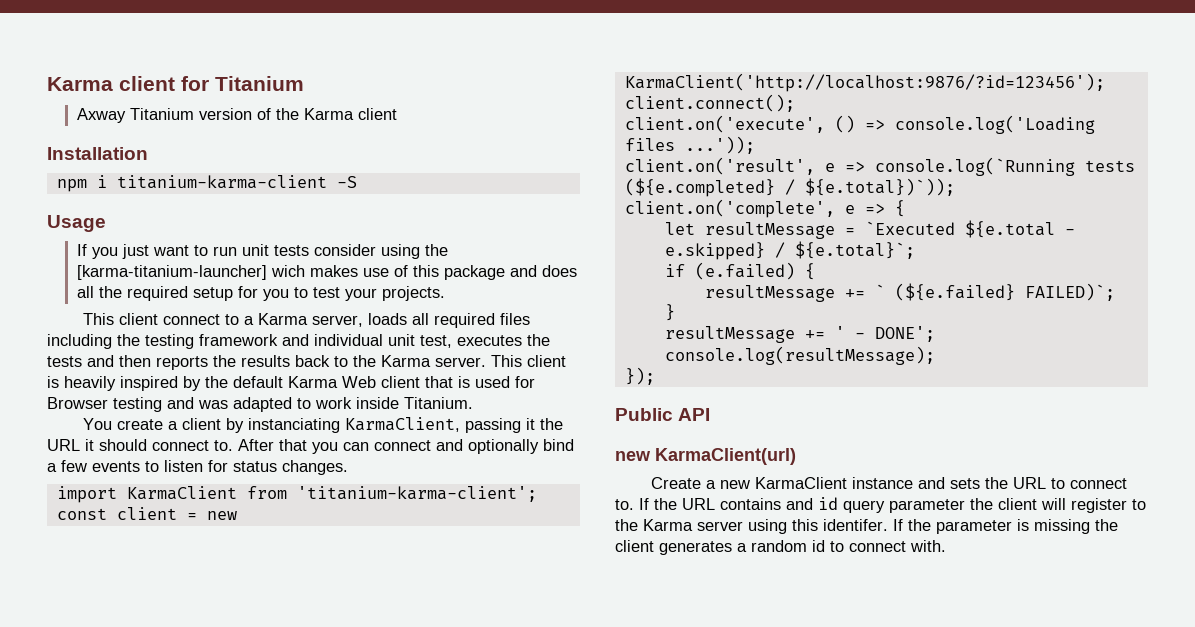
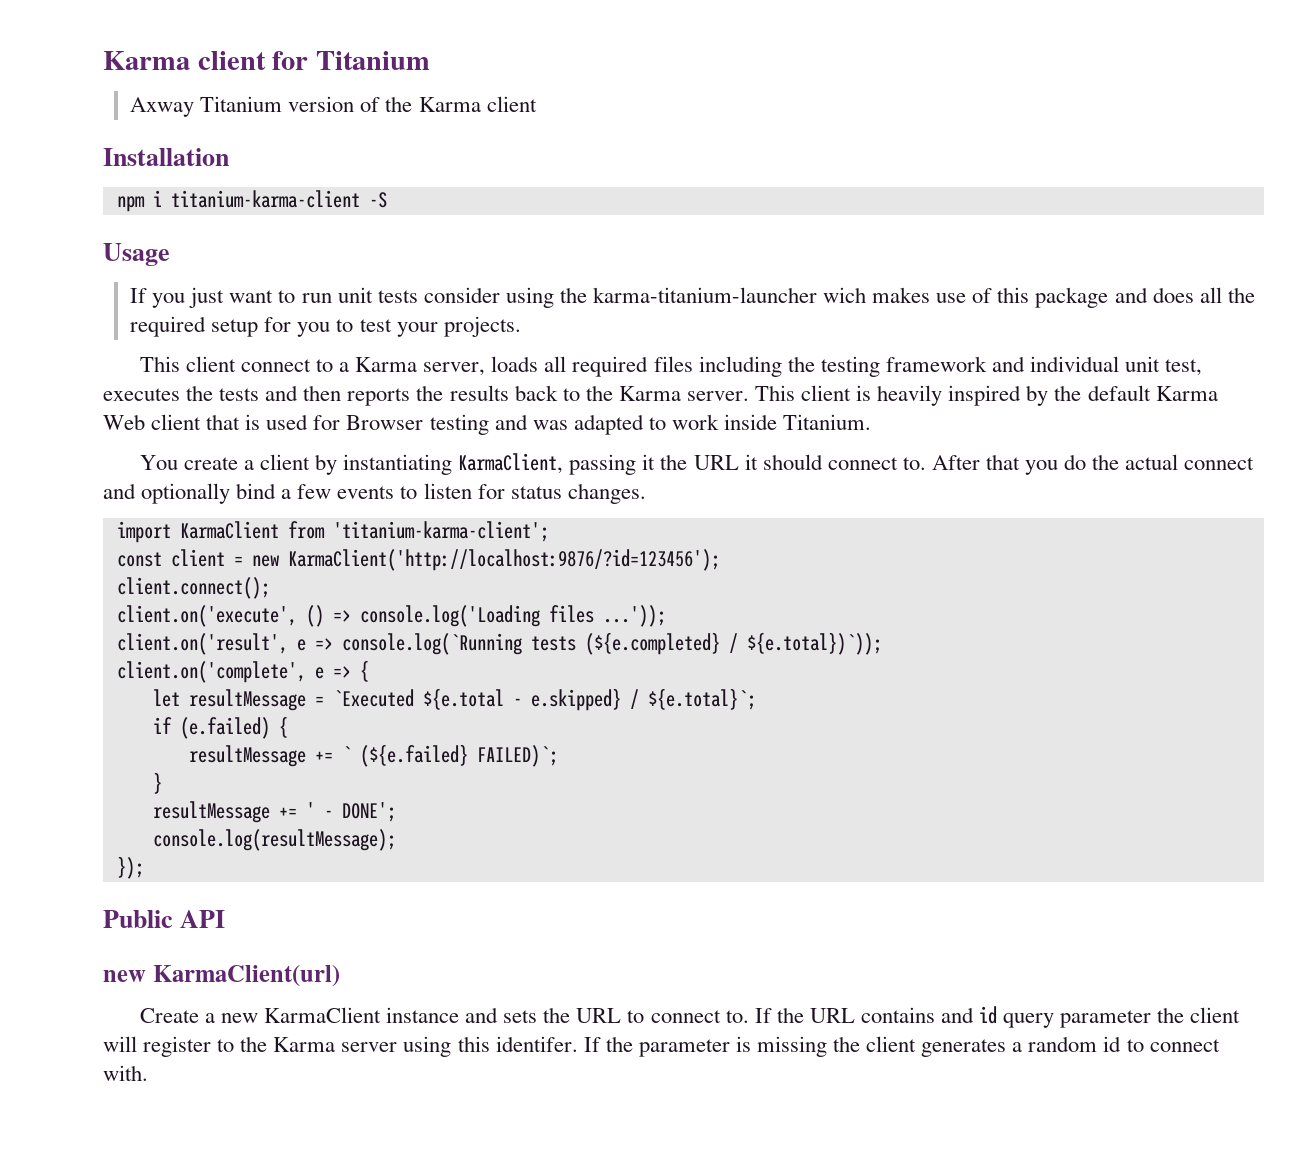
[76,265,267,280] [karma-titanium-launcher] -> [592,287,817,303] karma-titanium-launcher
[247,418,340,433] instanciating -> [343,454,453,475] instantiating
[343,442,369,451] can -> [1064,454,1179,470] do the actual

